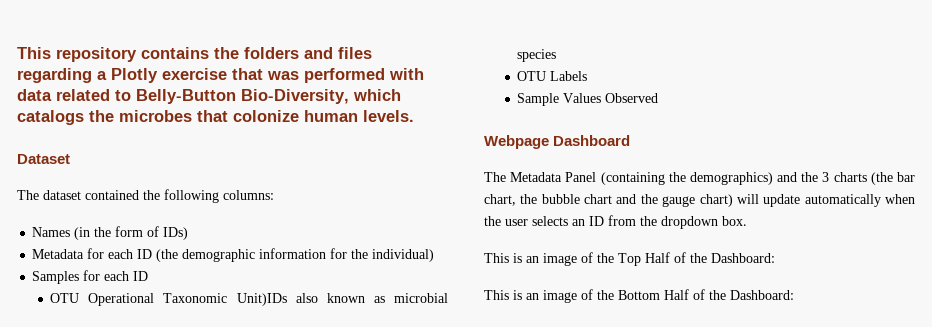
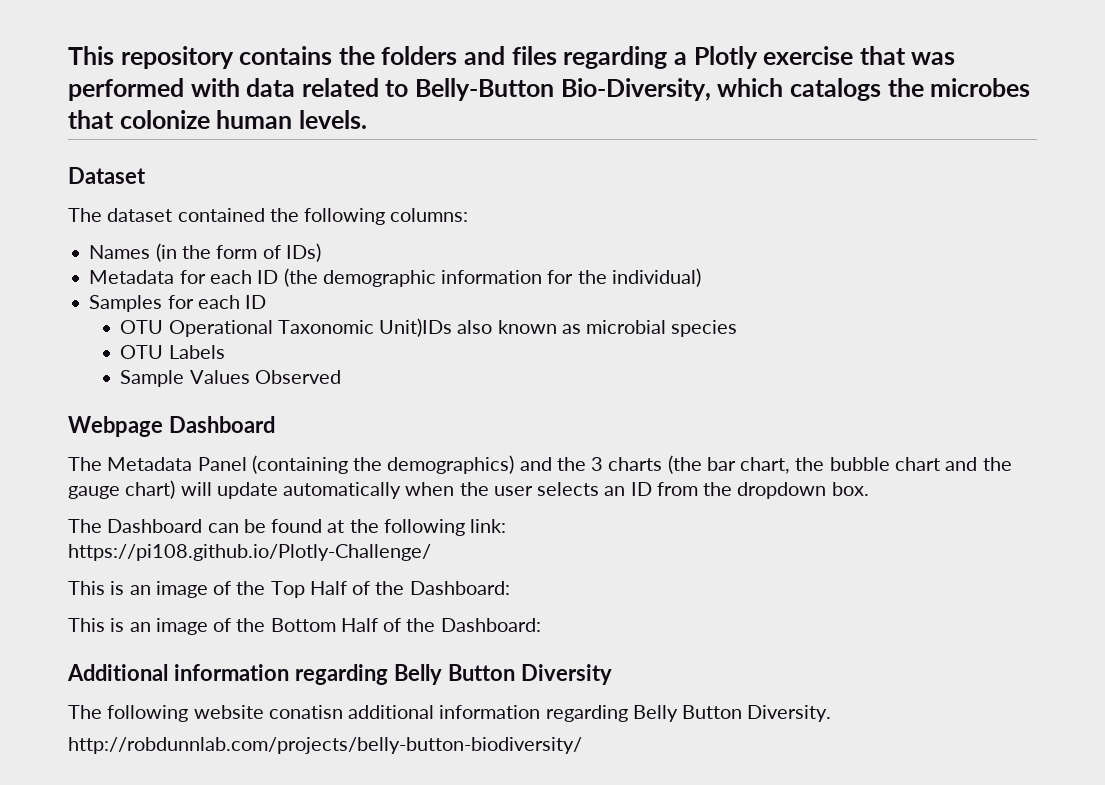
(747, 221) none -> [68,519,507,536] [68,544,431,561] // The Dashboard can be found at the following link: // https://pi108.github.io/Plotly-Challenge/
(794, 295) none -> [67,664,612,685] [68,705,832,722] [68,737,582,754] // Additional information regarding Belly Button Diversity // The following website conatisn additional information regarding Belly Button Diversity. // http://robdunnlab.com/projects/belly-button-biodiversity/

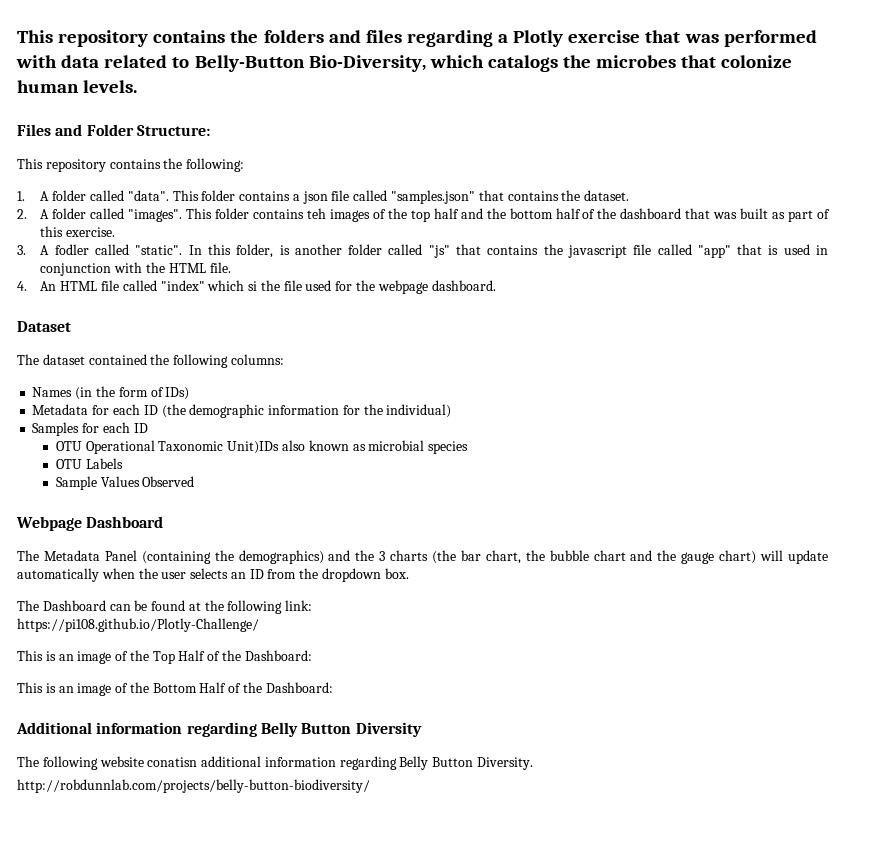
(367, 119) none -> [17,124,210,136] [17,158,245,172] [17,190,630,204] [17,208,831,222] [40,226,116,237] [17,244,829,258] [40,262,231,276] [17,280,496,294] // Files and Folder Structure: // This repository contains the following: // 1. A folder called "data". This folder contains a json file called "samples.json" that contains the dataset. // 2. A folder called "images". This folder contains teh images of the top half and the bottom half of the dashboard that was built as part of this exercise. // 3. A fodler called "static". In this folder, is another folder called "js" that contains the javascript file called "app" that is used in conjunction with the HTML file. // 4. An HTML file called "index" which si the file used for the webpage dashboard.

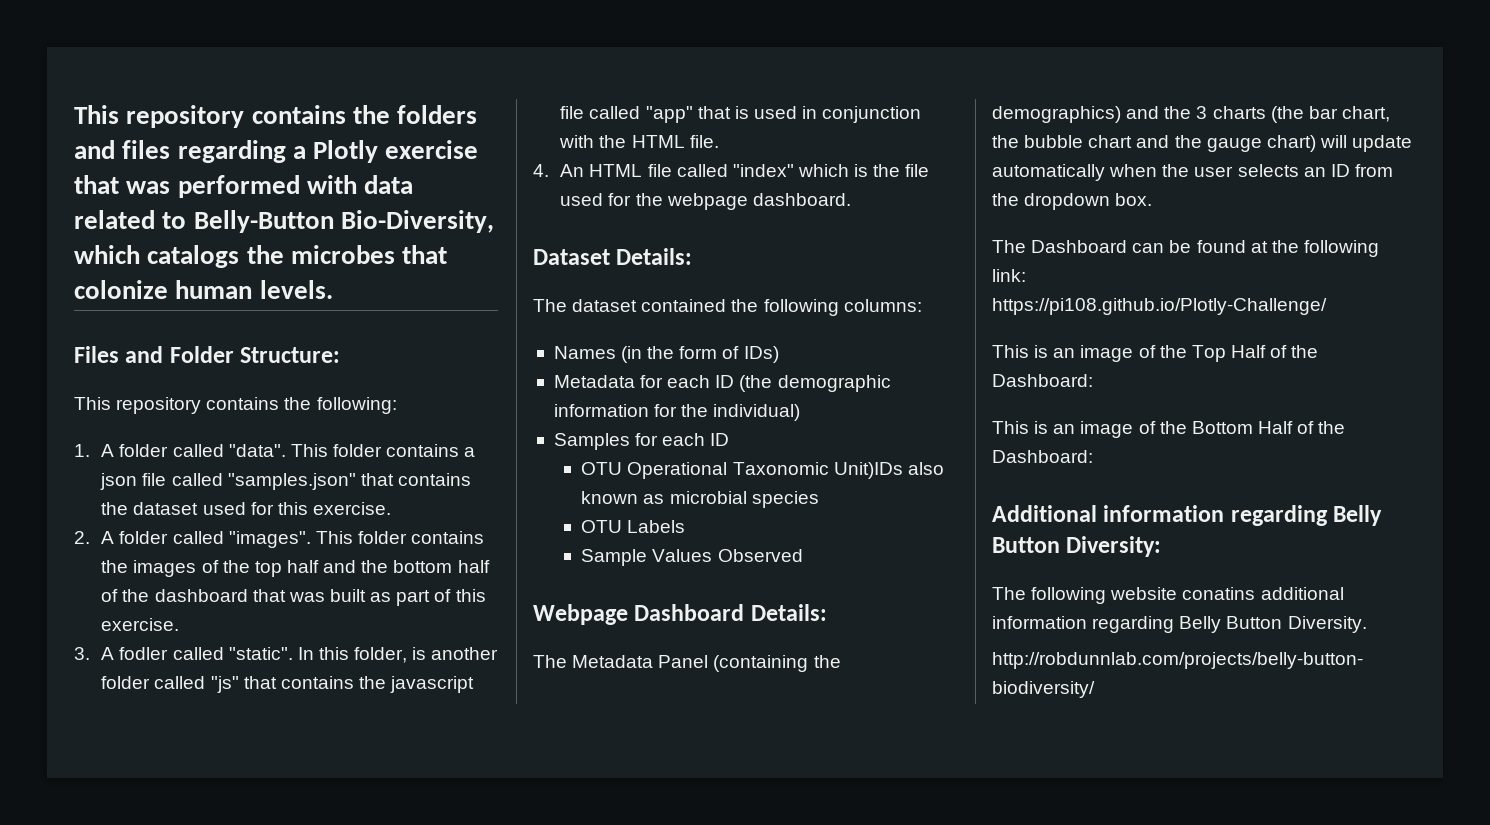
[584,190,630,201] dataset. -> [133,502,391,515] dataset used for this exercise.
[307,208,327,219] teh -> [101,560,129,573] the
[248,281,258,291] si -> [854,164,869,177] is
(71, 326) none -> [616,248,693,265] Details:
(164, 522) none -> [750,604,827,621] Details:
[355,722,422,737] Diversity -> [1066,536,1162,557] Diversity:
[147,757,198,767] conatisn -> [1182,587,1256,600] conatins

